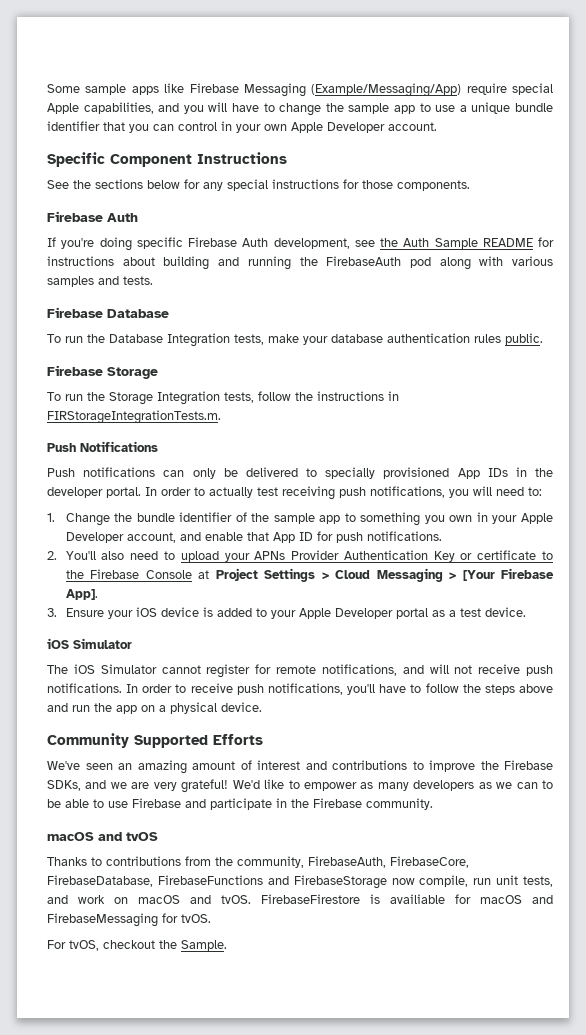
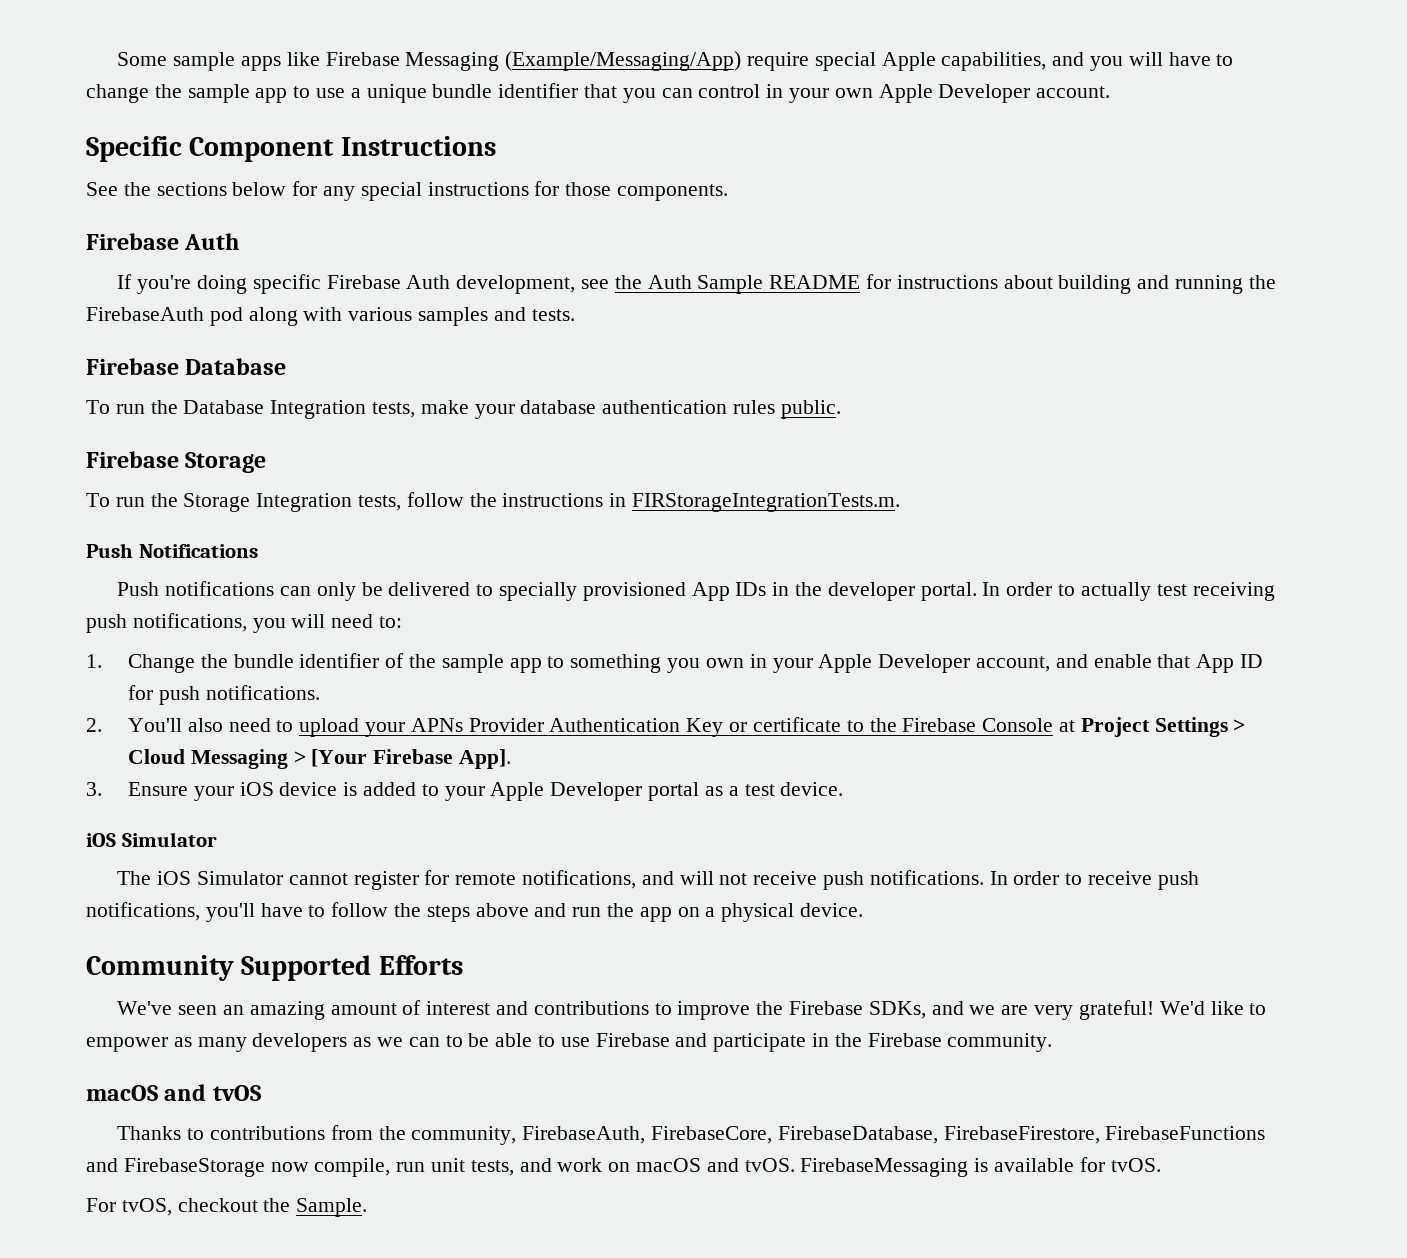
(153, 881) none -> [943,1126,1100,1144] FirebaseFirestore,
[261,894,553,904] [47,913,158,927] FirebaseFirestore is availiable for macOS and FirebaseMessaging -> [800,1158,1075,1177] FirebaseMessaging is available

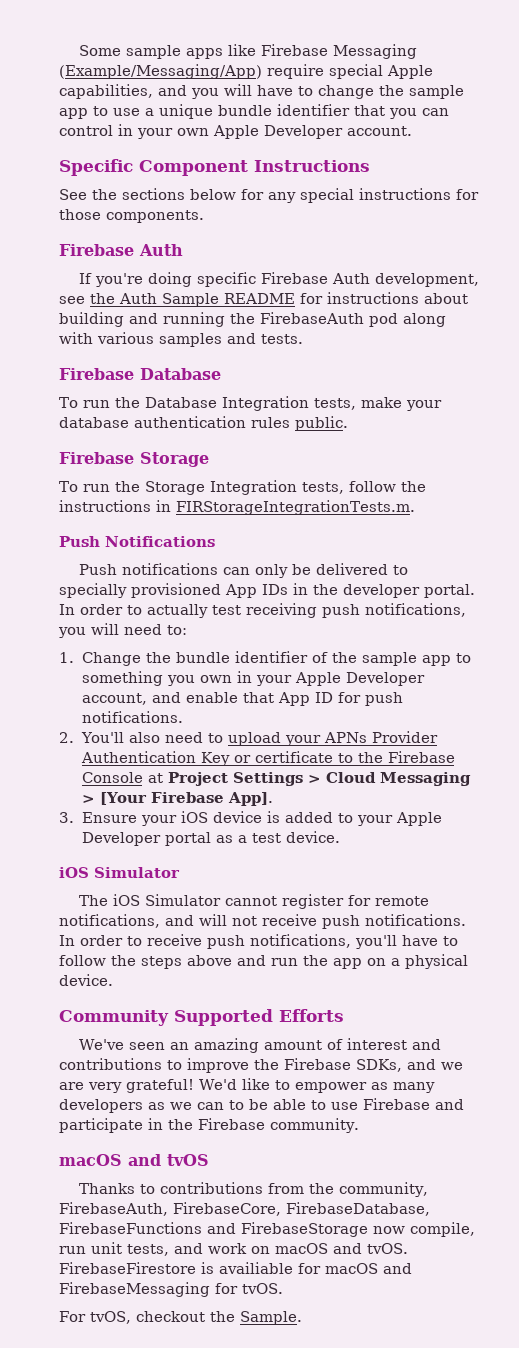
[943,1126,1100,1144] FirebaseFirestore, -> (430, 1209) none
[800,1158,1075,1177] FirebaseMessaging is available -> [59,1262,412,1274] [59,1282,210,1297] FirebaseFirestore is availiable for macOS and FirebaseMessaging

